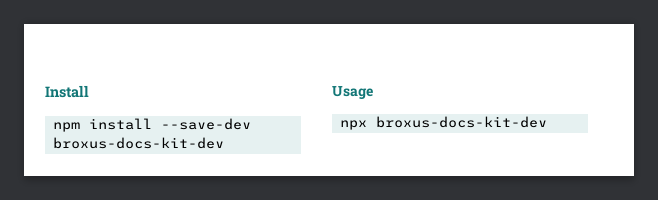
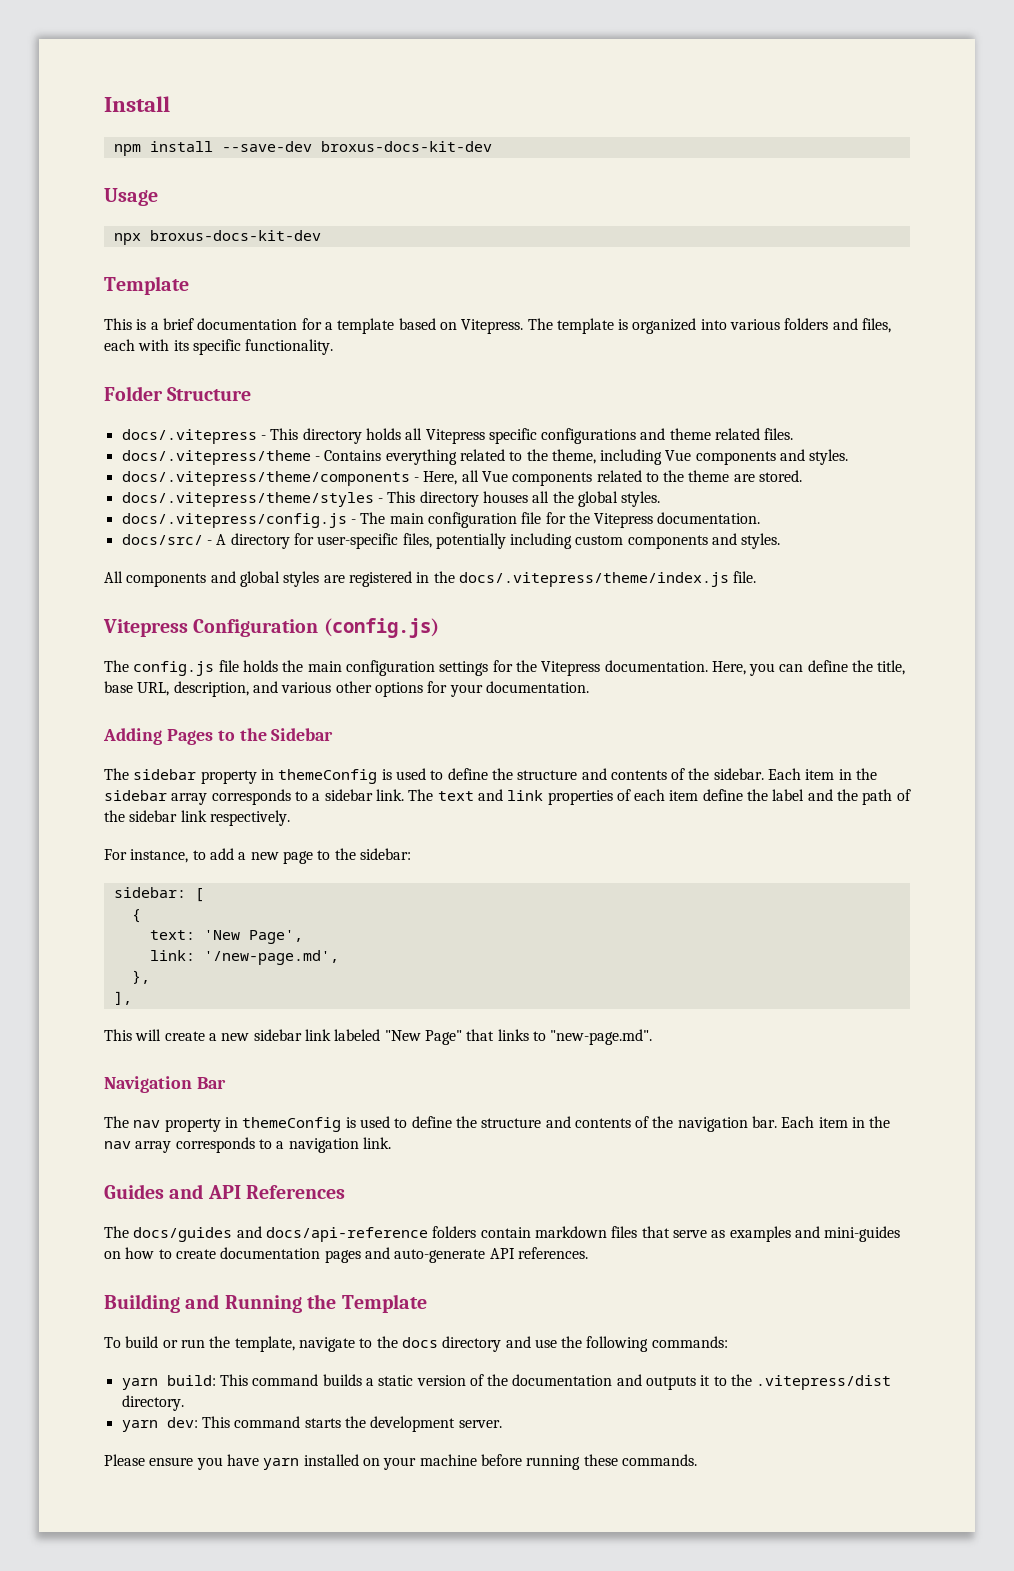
(547, 122) none -> [104,276,189,295] [104,318,892,334] [104,339,334,355] [104,386,252,401] [121,428,794,444] [121,449,849,465] [121,470,803,486] [121,491,661,507] [121,512,761,528] [121,533,781,549] [104,571,757,587] [103,618,439,638] [104,660,906,676] [104,681,589,697] [103,728,334,745] [104,768,878,784] [104,789,911,805] [104,810,290,826] [104,848,411,864] [113,887,204,902] [131,909,141,923] [149,930,303,944] [149,950,339,965] [131,970,150,984] [113,991,132,1005] [104,1029,653,1045] [104,1076,226,1093] [104,1116,891,1132] [104,1137,391,1153] [104,1184,346,1199] [104,1226,901,1242] [104,1247,588,1263] [104,1294,427,1313] [104,1336,728,1352] [121,1374,892,1390] [121,1395,184,1411] [121,1416,502,1432] [104,1454,697,1470] // Template // This is a brief documentation for a template based on Vitepress. The template is organized into various folders and files, each with its specific functionality. // Folder Structure // docs/.vitepress - This directory holds all Vitepress specific configurations and theme related files. // docs/.vitepress/theme - Contains everything related to the theme, including Vue components and styles. // docs/.vitepress/theme/components - Here, all Vue components related to the theme are stored. // docs/.vitepress/theme/styles - This directory houses all the global styles. // docs/.vitepress/config.js - The main configuration file for the Vitepress documentation. // docs/src/ - A directory for user-specific files, potentially including custom components and styles. // All components and global styles are registered in the docs/.vitepress/theme/index.js file. // Vitepress Configuration (config.js) // The config.js file holds the main configuration settings for the Vitepress documentation. Here, you can define the title, base URL, description, and various other options for your documentation. // Adding Pages to the Sidebar // The sidebar property in themeConfig is used to define the structure and contents of the sidebar. Each item in the sidebar array corresponds to a sidebar link. The text and link properties of each item define the label and the path of the sidebar link respectively. // For instance, to add a new page to the sidebar: // sidebar: [ // { // text: 'New Page', // link: '/new-page.md', // }, // ], // This will create a new sidebar link labeled "New Page" that links to "new-page.md". // Navigation Bar // The nav property in themeConfig is used to define the structure and contents of the navigation bar. Each item in the nav array corresponds to a navigation link. // Guides and API References // The docs/guides and docs/api-reference folders contain markdown files that serve as examples and mini-guides on how to create documentation pages and auto-generate API references. // Building and Running the Template // To build or run the template, navigate to the docs directory and use the following commands: // yarn build: This command builds a static version of the documentation and outputs it to the .vitepress/dist directory. // yarn dev: This command starts the development server. // Please ensure you have yarn installed on your machine before running these commands.

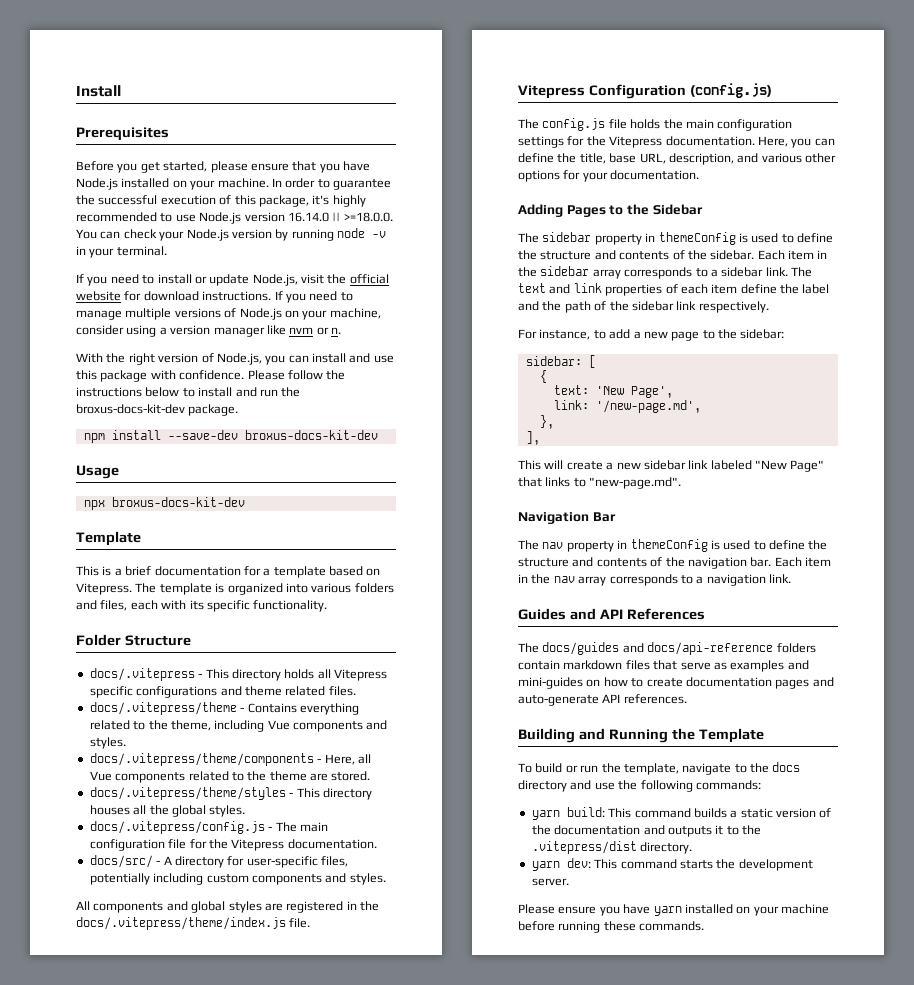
(170, 104) none -> [76,127,169,141] [76,161,370,173] [76,178,391,190] [76,195,366,207] [76,212,393,224] [76,228,386,241] [76,246,167,258] [76,274,389,286] [76,291,353,303] [76,308,381,320] [76,325,341,337] [76,353,394,365] [76,370,346,382] [76,387,301,397] [76,404,239,416] // Prerequisites // Before you get started, please ensure that you have Node.js installed on your machine. In order to guarantee the successful execution of this package, it's highly recommended to use Node.js version 16.14.0 || >=18.0.0. You can check your Node.js version by running node -v in your terminal. // If you need to install or update Node.js, visit the official website for download instructions. If you need to manage multiple versions of Node.js on your machine, consider using a version manager like nvm or n. // With the right version of Node.js, you can install and use this package with confidence. Please follow the instructions below to install and run the broxus-docs-kit-dev package.

